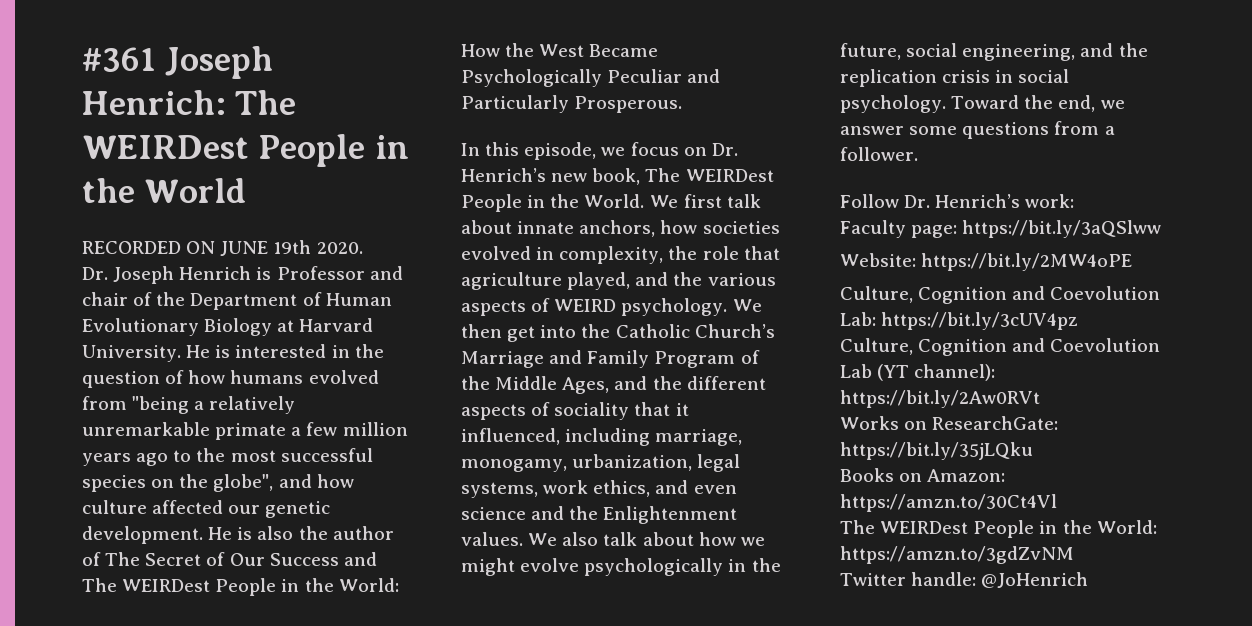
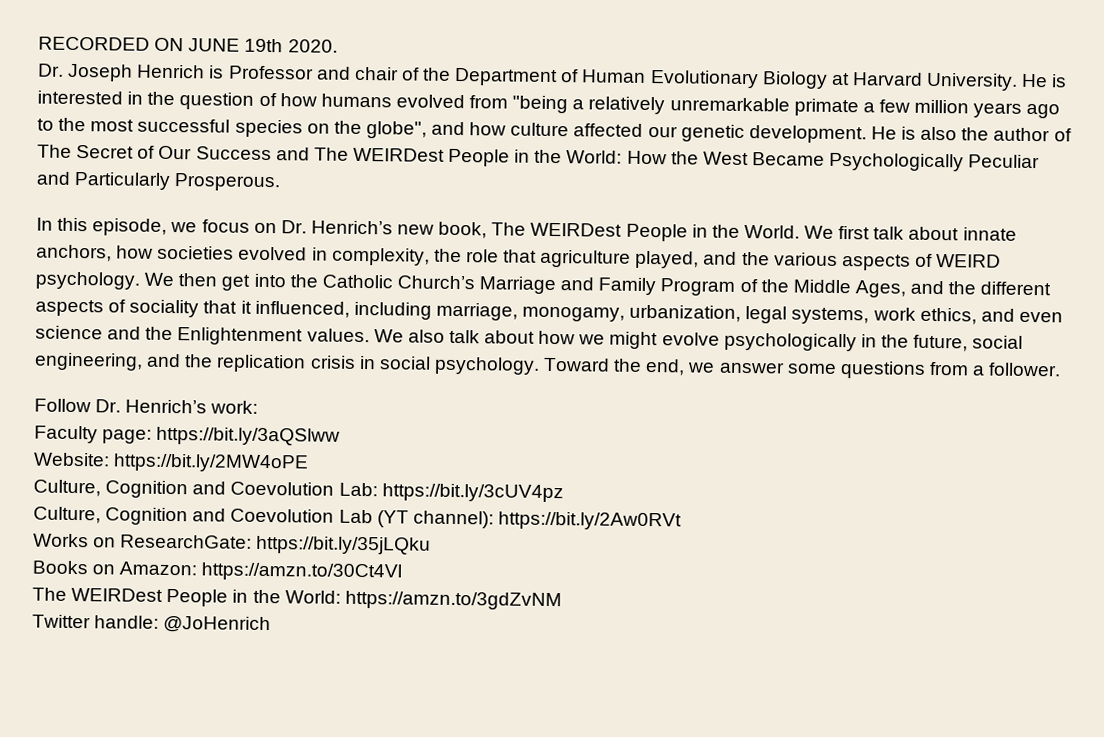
[82,46,274,79] [82,90,297,115] [82,134,409,167] [82,178,247,203] #361 Joseph Henrich: The WEIRDest People in the World // -> (38, 43) none

